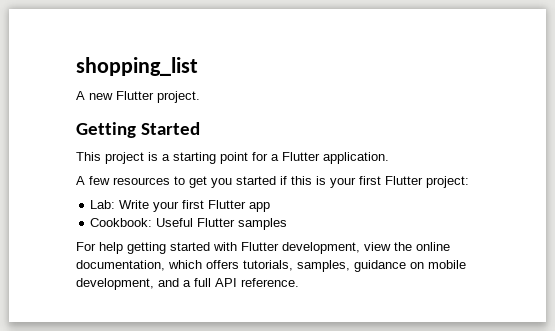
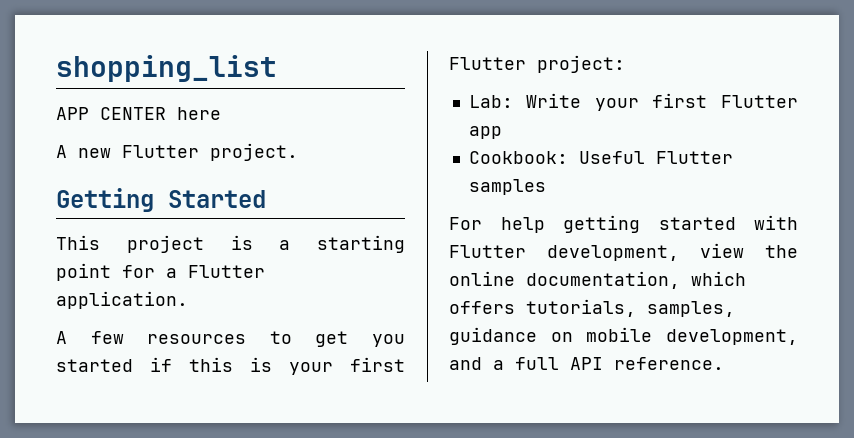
(198, 66) none -> [56,107,221,120] // APP CENTER here

